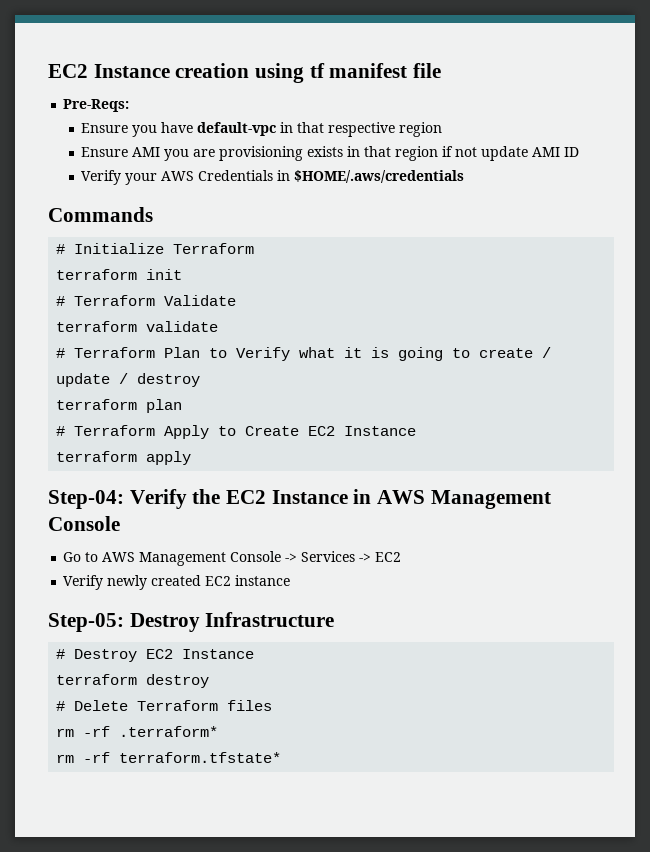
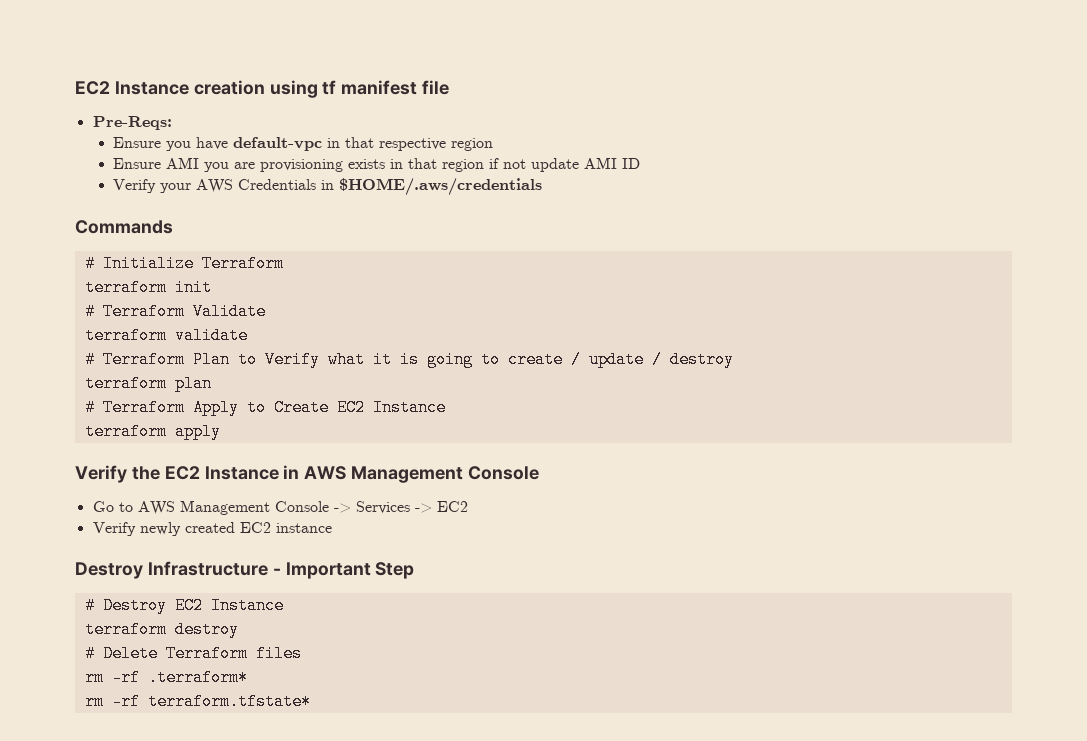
[48,490,124,509] Step-04: -> (221, 431) none
[48,613,124,632] Step-05: -> (332, 528) none
(335, 619) none -> [272,562,415,579] - Important Step

